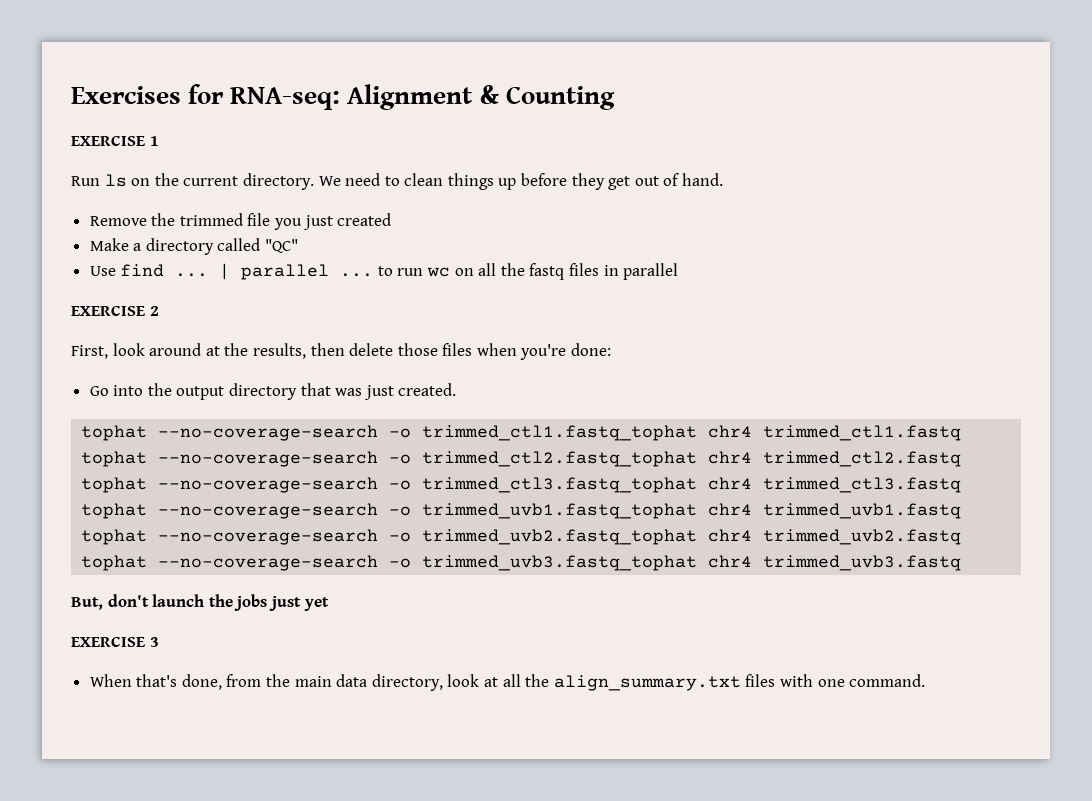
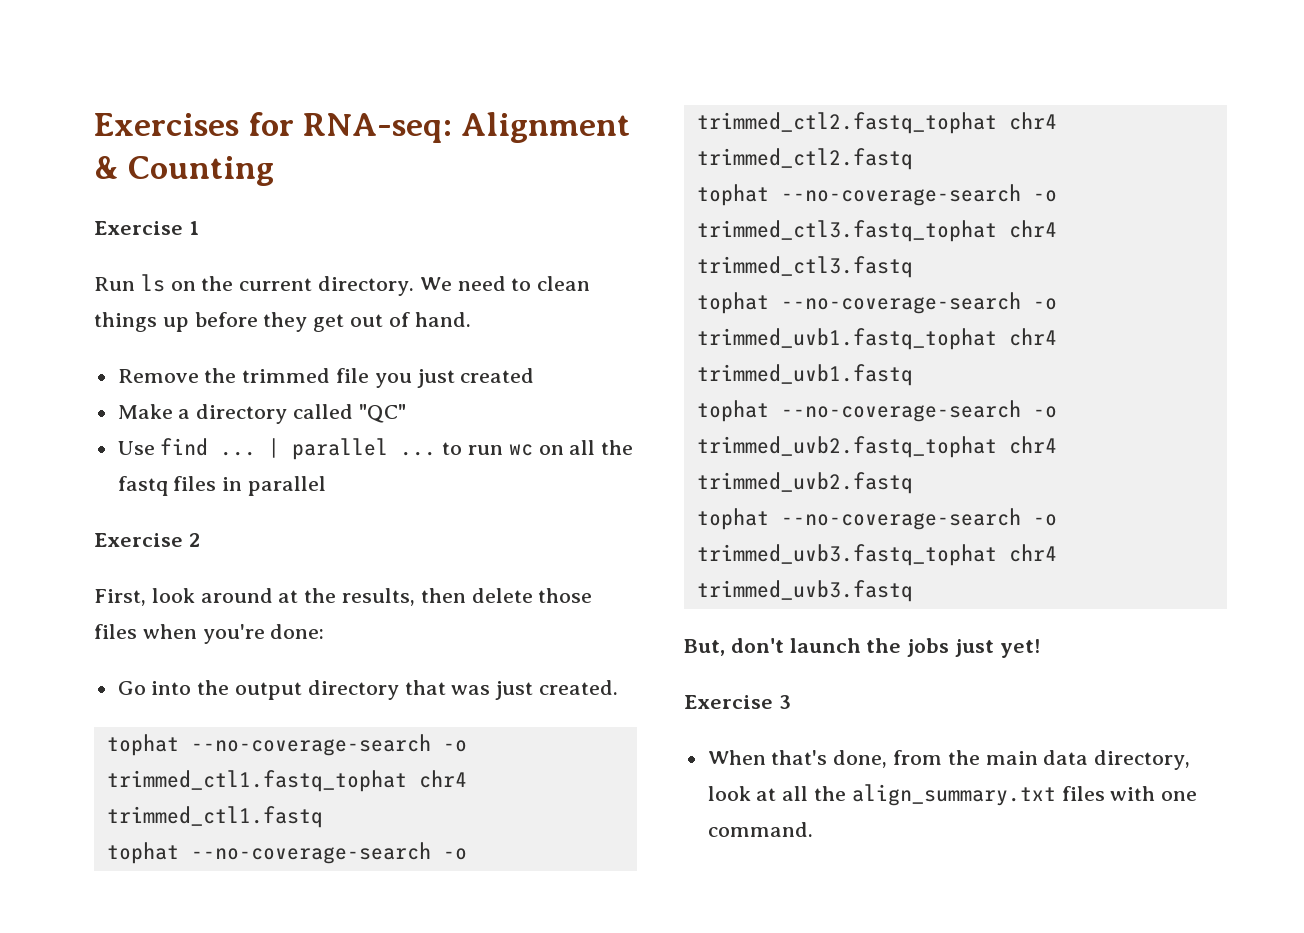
[71,135,145,146] EXERCISE -> [94,221,183,235] Exercise
[71,305,145,316] EXERCISE -> [94,533,183,547] Exercise
[303,597,329,611] [71,636,145,647] yet // EXERCISE -> [999,639,1040,658] [684,695,773,709] yet! // Exercise

